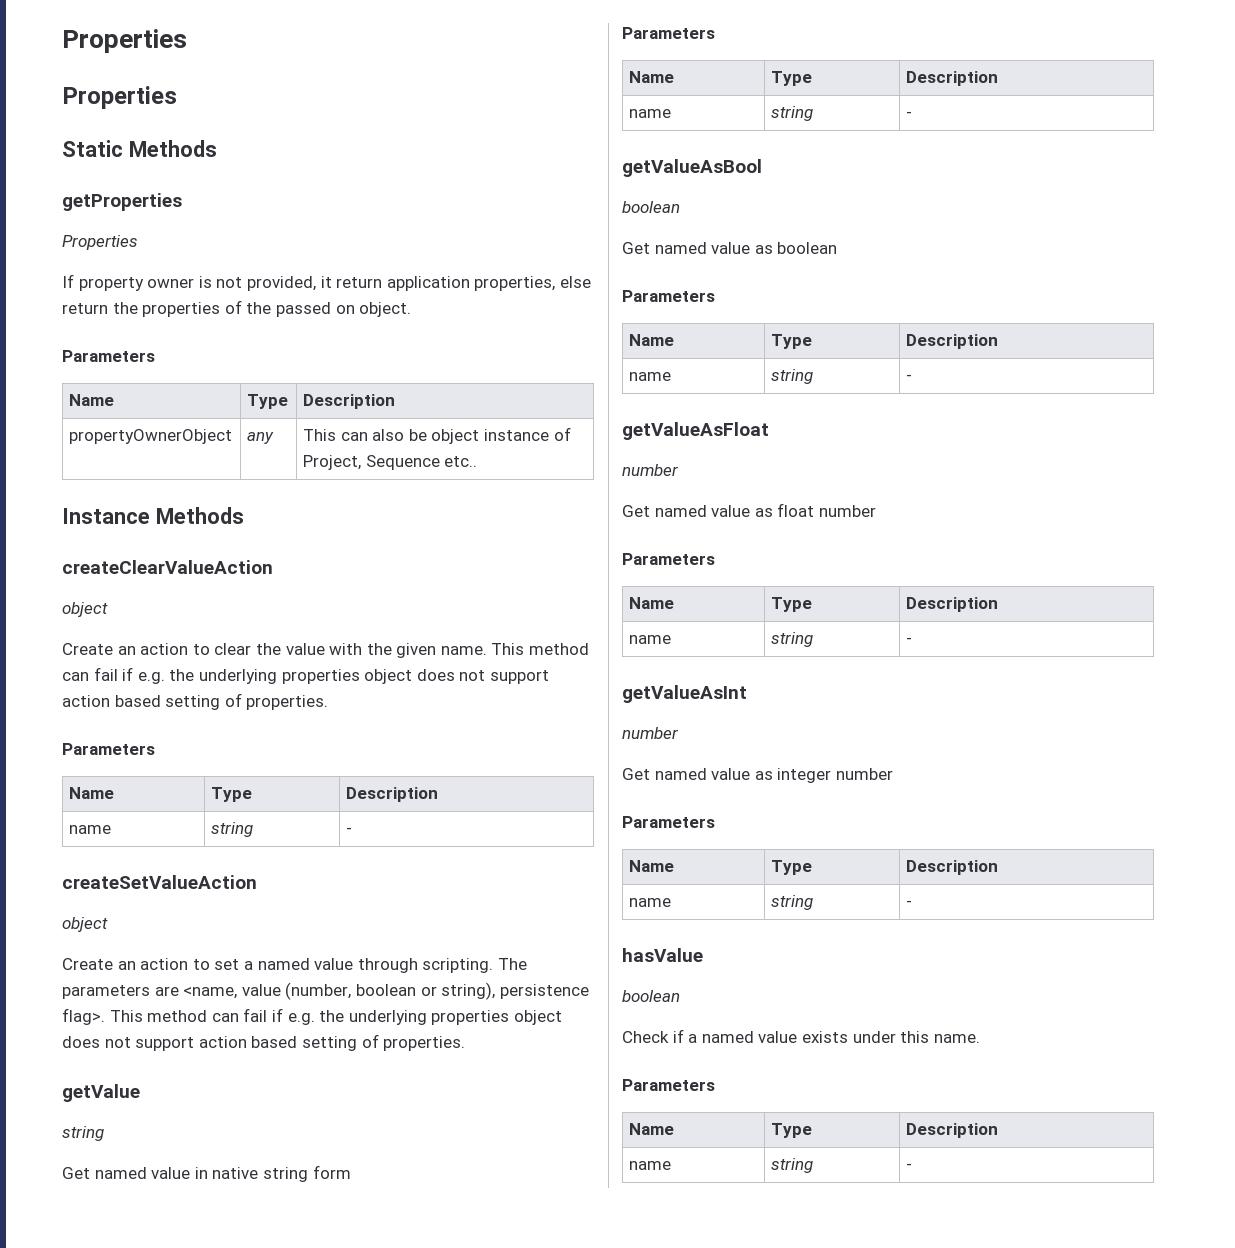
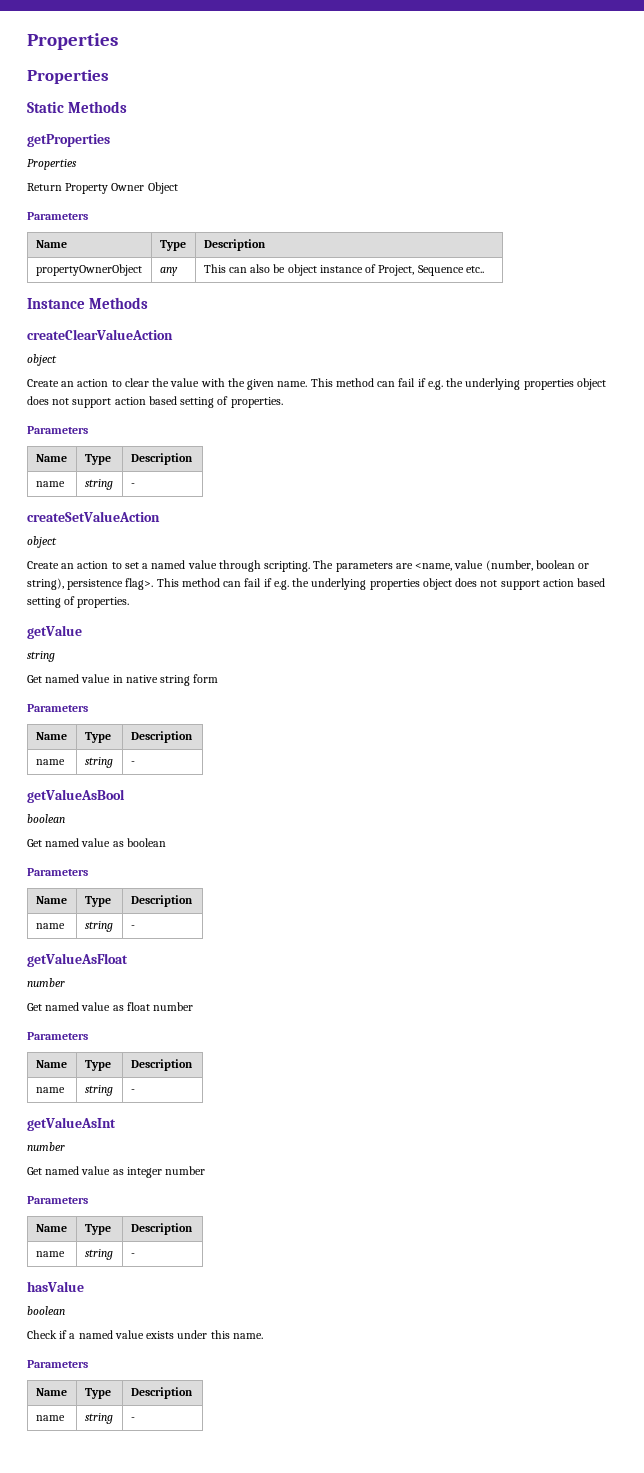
[62,274,591,291] [62,300,412,317] If property owner is not provided, it return application properties, else return the properties of the passed on object. -> [27,182,178,194] Return Property Owner Object

